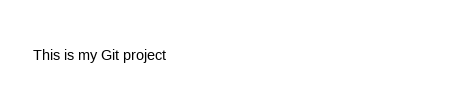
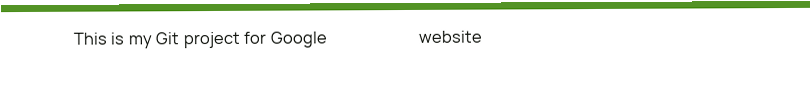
(166, 56) none -> [243,30,482,48] for Google website

